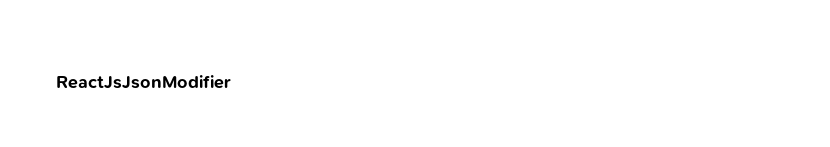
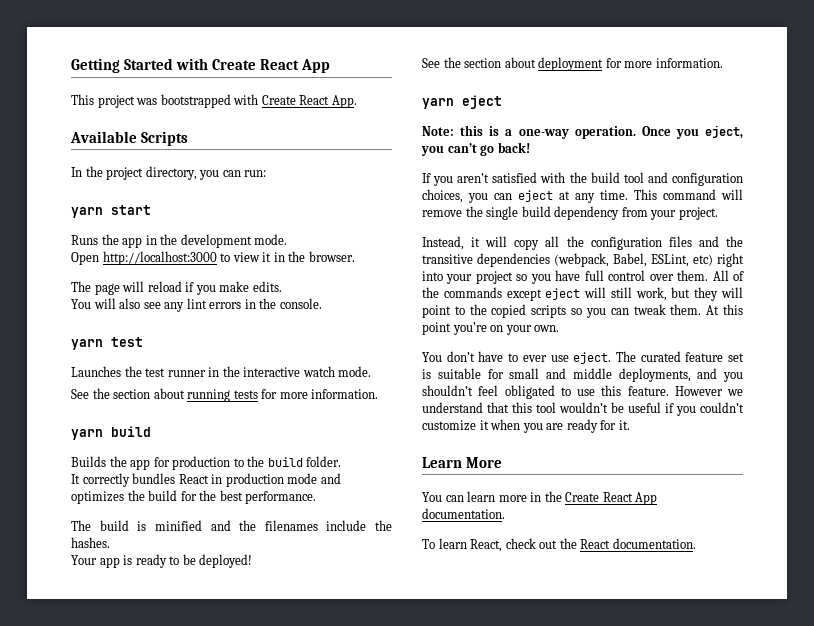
[56,75,231,89] ReactJsJsonModifier -> [71,58,331,73] [71,94,357,108] [70,131,188,146] [71,166,267,180] [71,205,151,218] [71,234,288,248] [71,251,355,265] [71,281,282,295] [71,298,322,312] [71,337,143,350] [71,366,372,377] [71,388,379,402] [71,426,151,440] [71,456,342,470] [71,473,341,487] [71,490,317,504] [71,520,392,531] [71,537,110,548] [71,554,253,568] [422,57,723,71] [422,95,502,109] [422,125,743,139] [421,142,530,156] [422,172,743,186] [422,189,743,203] [422,206,718,220] [422,236,743,250] [422,253,744,267] [422,270,744,284] [422,287,743,301] [422,304,743,318] [422,322,560,335] [422,351,744,364] [422,368,743,382] [422,385,743,399] [422,402,744,416] [422,419,630,433] [422,457,502,468] [422,491,658,505] [422,508,505,519] [422,538,696,552] Getting Started with Create React App // This project was bootstrapped with Create React App. // Available Scripts // In the project directory, you can run: // yarn start // Runs the app in the development mode. // Open http://localhost:3000 to view it in the browser. // The page will reload if you make edits. // You will also see any lint errors in the console. // yarn test // Launches the test runner in the interactive watch mode. // See the section about running tests for more information. // yarn build // Builds the app for production to the build folder. // It correctly bundles React in production mode and optimizes the build for the best performance. // The build is minified and the filenames include the hashes. // Your app is ready to be deployed! // See the section about deployment for more information. // yarn eject // Note: this is a one-way operation. Once you eject, you can’t go back! // If you aren’t satisfied with the build tool and configuration choices, you can eject at any time. This command will remove the single build dependency from your project. // Instead, it will copy all the configuration files and the transitive dependencies (webpack, Babel, ESLint, etc) right into your project so you have full control over them. All of the commands except eject will still work, but they will point to the copied scripts so you can tweak them. At this point you’re on your own. // You don’t have to ever use eject. The curated feature set is suitable for small and middle deployments, and you shouldn’t feel obligated to use this feature. However we understand that this tool wouldn’t be useful if you couldn’t customize it when you are ready for it. // Learn More // You can learn more in the Create React App documentation. // To learn React, check out the React documentation.

